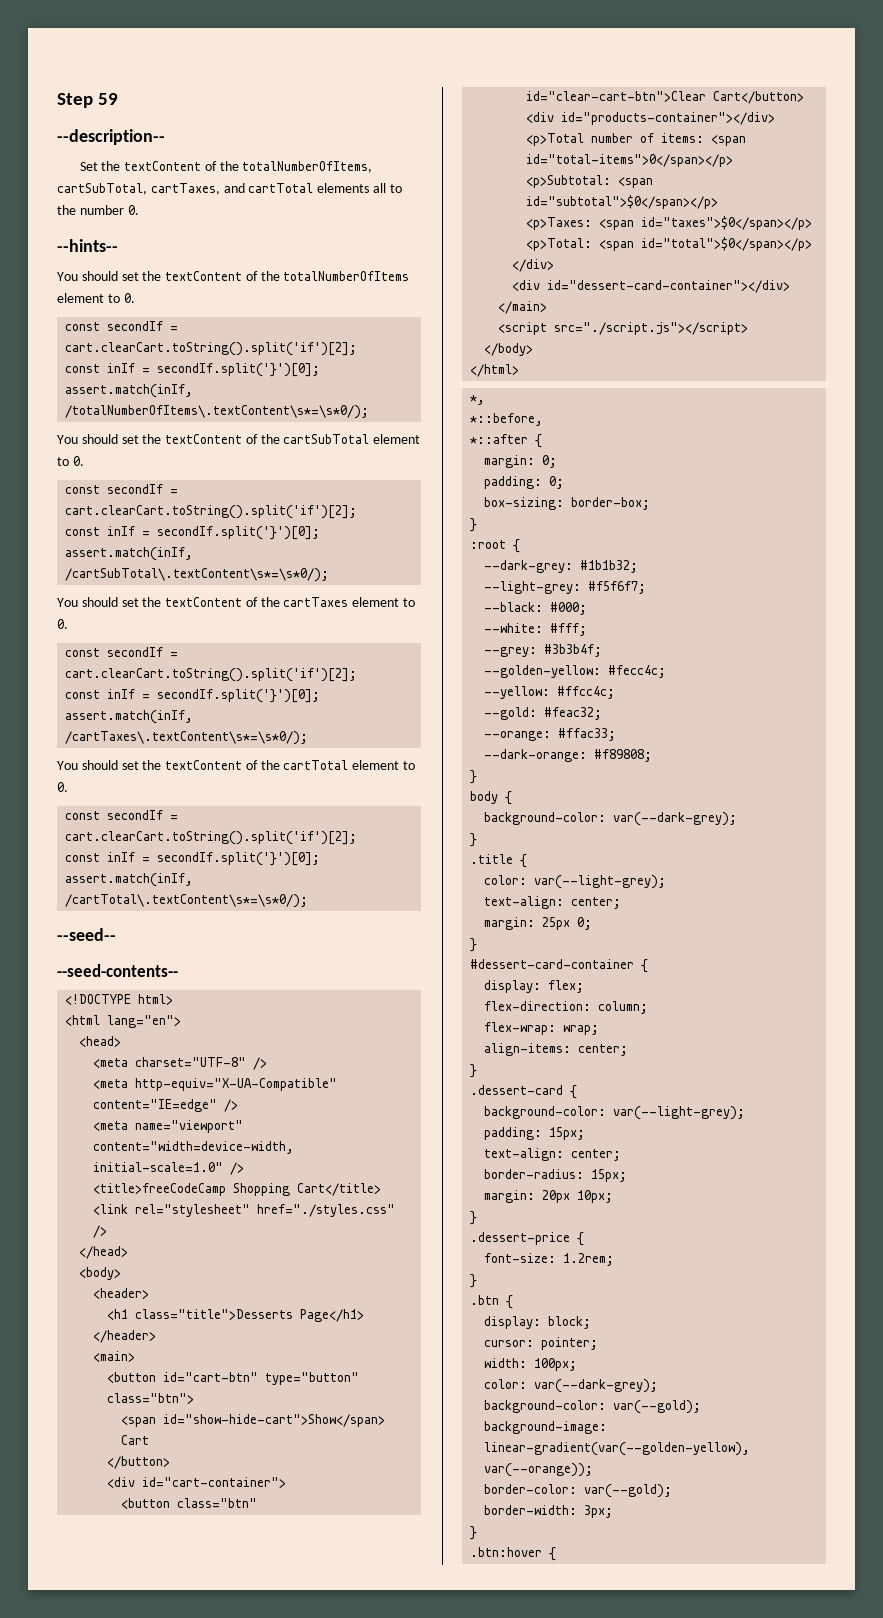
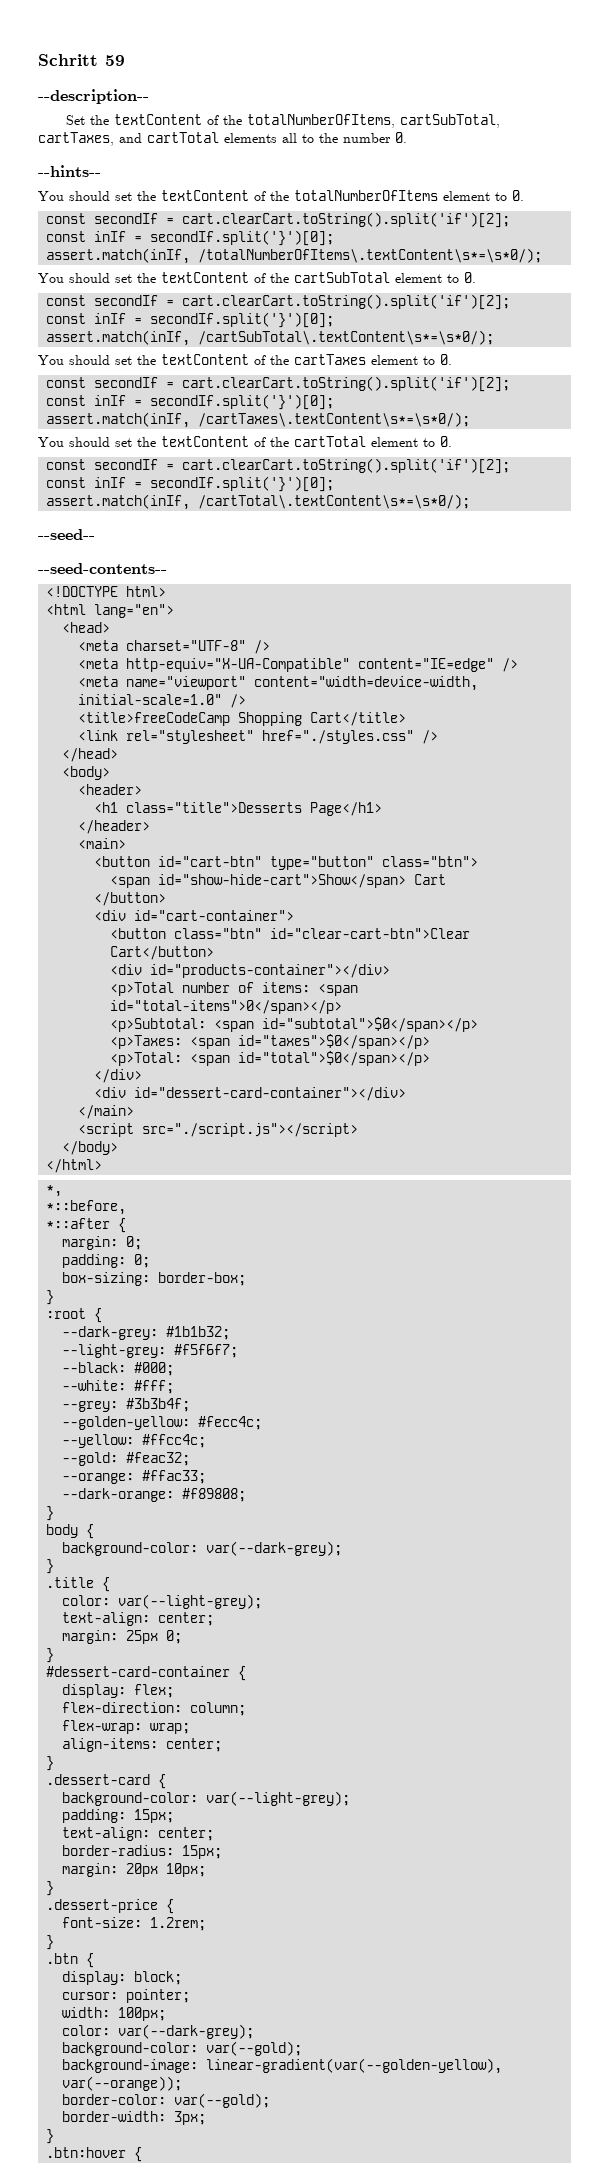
[57,93,93,108] Step -> [38,54,98,66] Schritt

